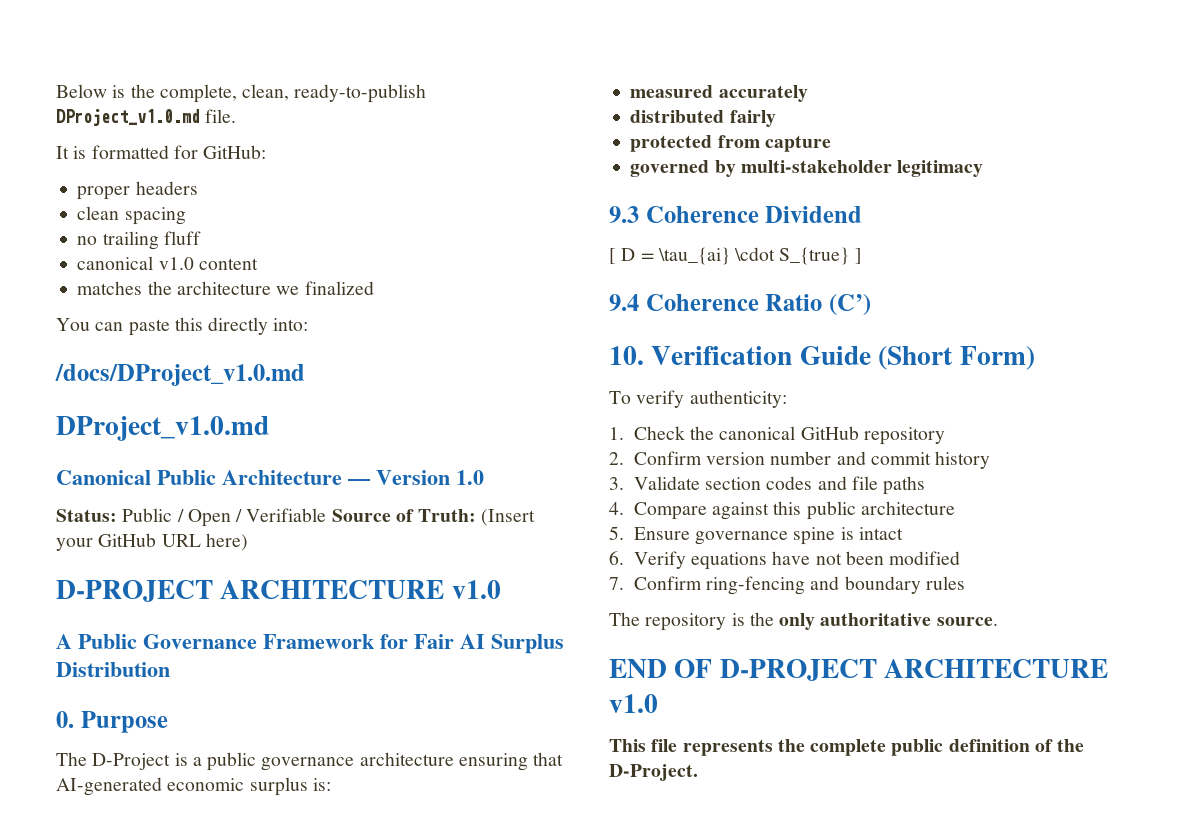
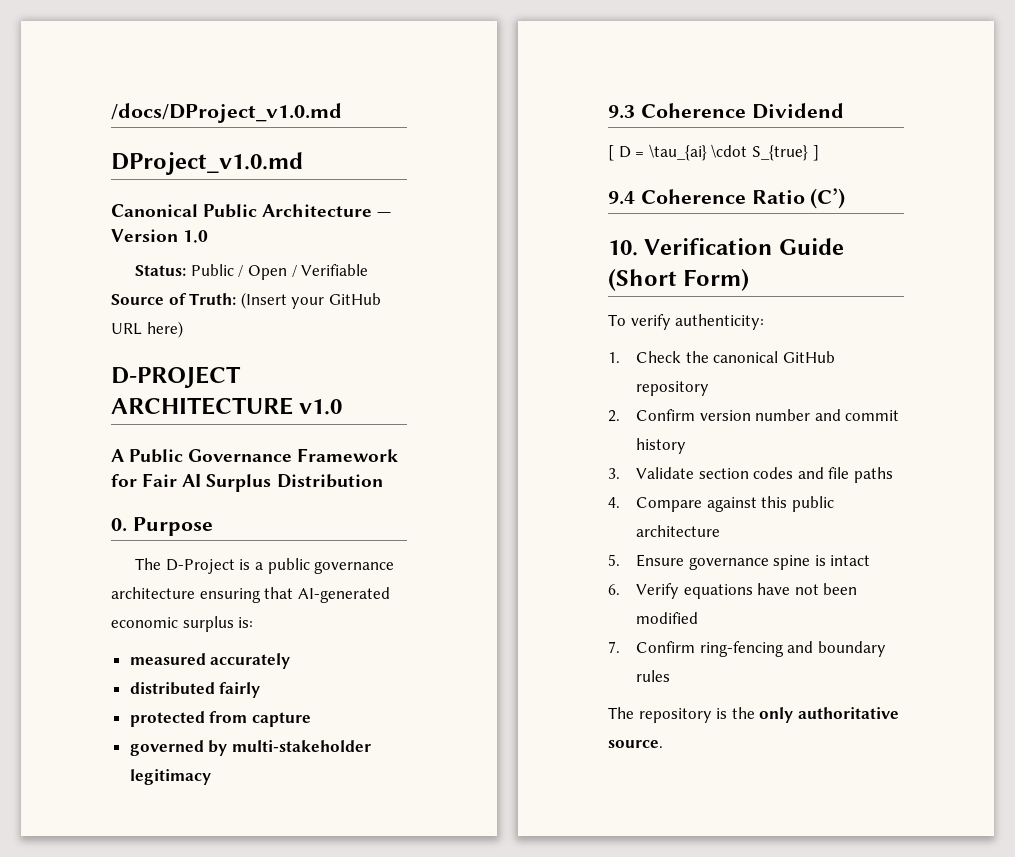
[56,84,427,103] [56,109,237,126] [56,145,267,159] [77,181,198,200] [77,206,186,225] [77,231,201,250] [77,256,258,270] [77,281,374,295] [56,317,309,336] Below is the complete, clean, ready-to-publish DProject_v1.0.md file. // It is formatted for GitHub: // proper headers // clean spacing // no trailing fluff // canonical v1.0 content // matches the architecture we finalized // You can paste this directly into: // -> (111, 113) none
[609,659,1109,681] [609,694,658,713] [609,739,1085,756] [609,764,698,781] // END OF D-PROJECT ARCHITECTURE v1.0 // This file represents the complete public definition of the D-Project. -> (663, 744) none

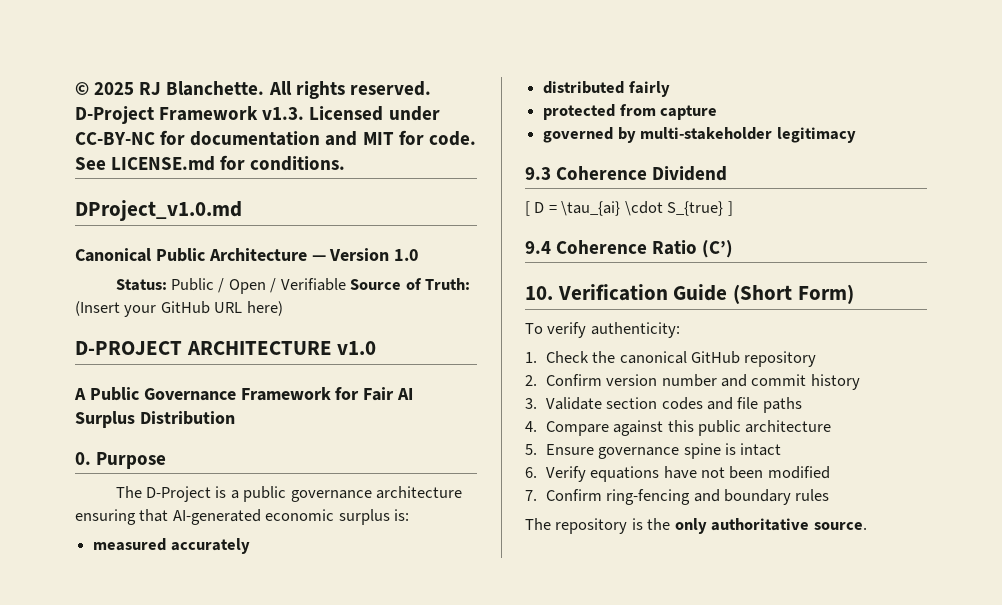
[111,103,342,123] /docs/DProject_v1.0.md -> [75,81,431,99] [75,106,440,124] [75,130,476,146] [75,155,346,171] © 2025 RJ Blanchette. All rights reserved. D-Project Framework v1.3. Licensed under CC-BY-NC for documentation and MIT for code. See LICENSE.md for conditions.

